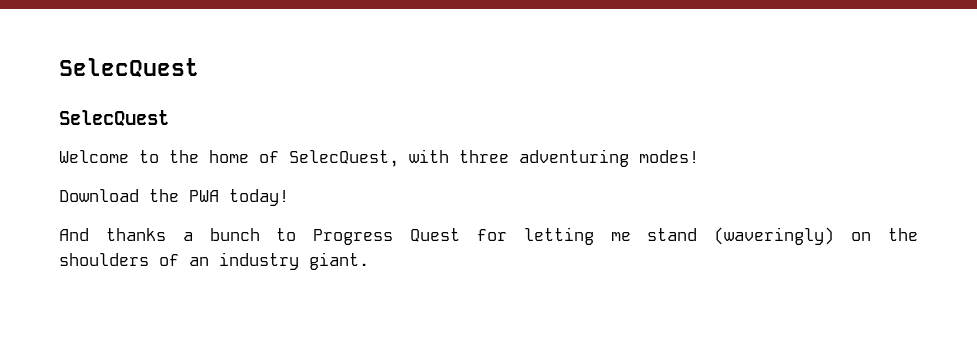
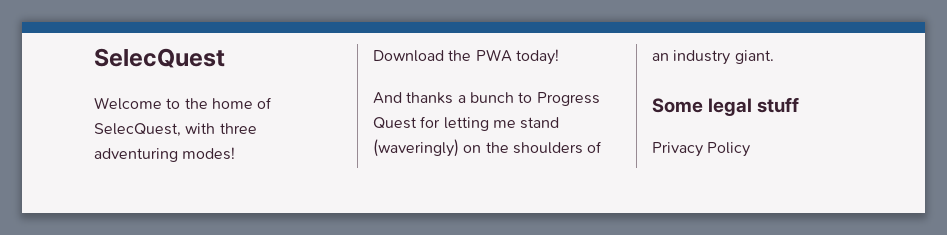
[59,58,199,78] [59,110,169,126] SelecQuest // SelecQuest -> [94,48,225,68] SelecQuest
(369, 261) none -> [652,97,800,116] [652,142,751,157] // Some legal stuff // Privacy Policy

